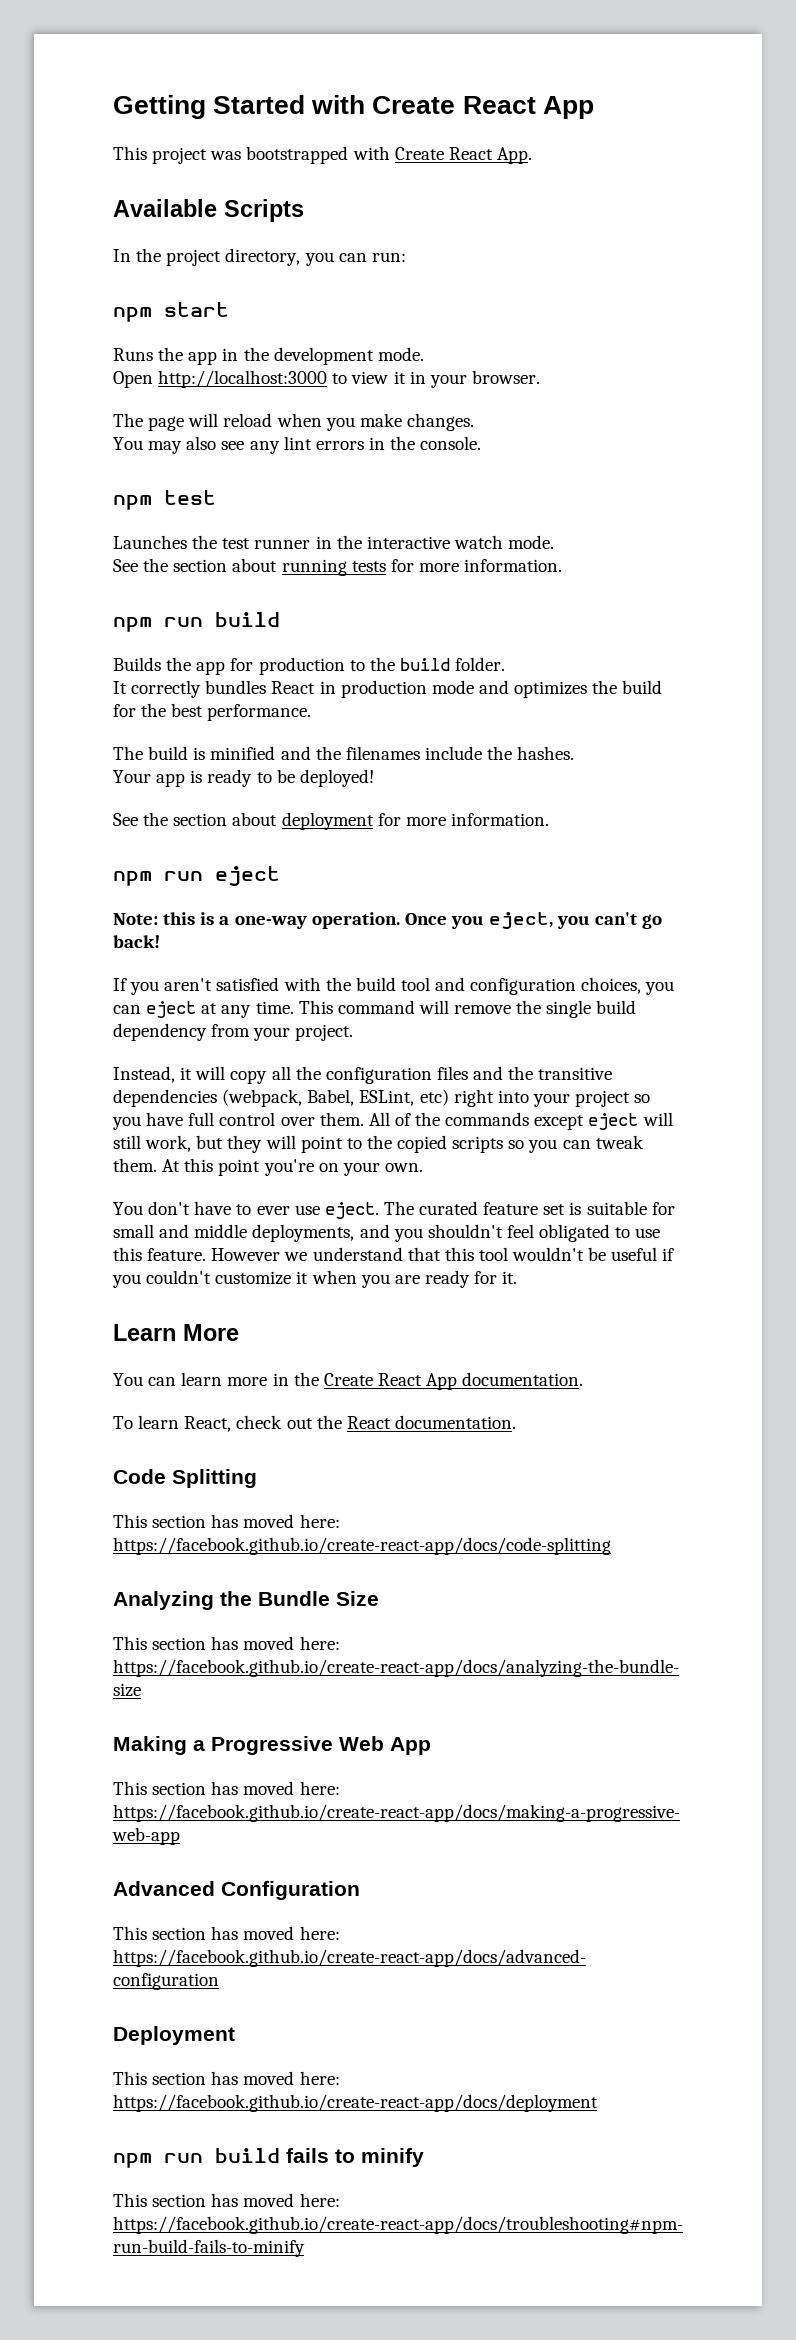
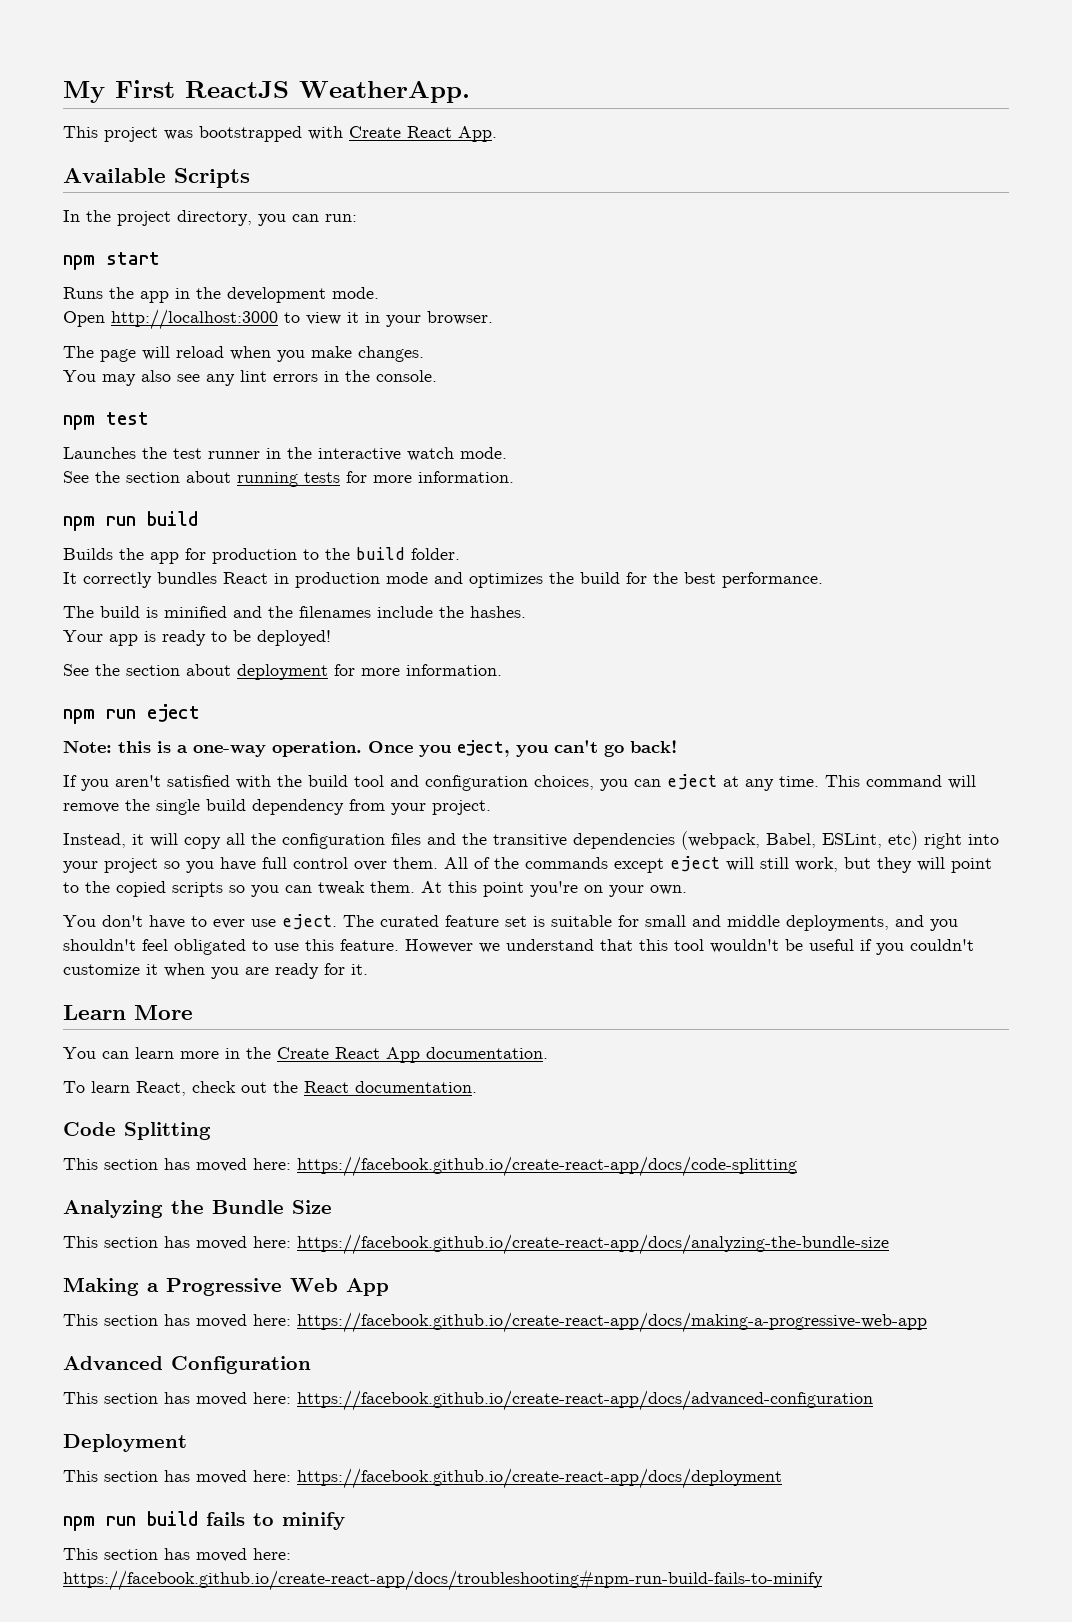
[113,95,594,119] Getting Started with Create React App -> [63,80,470,103] My First ReactJS WeatherApp.

